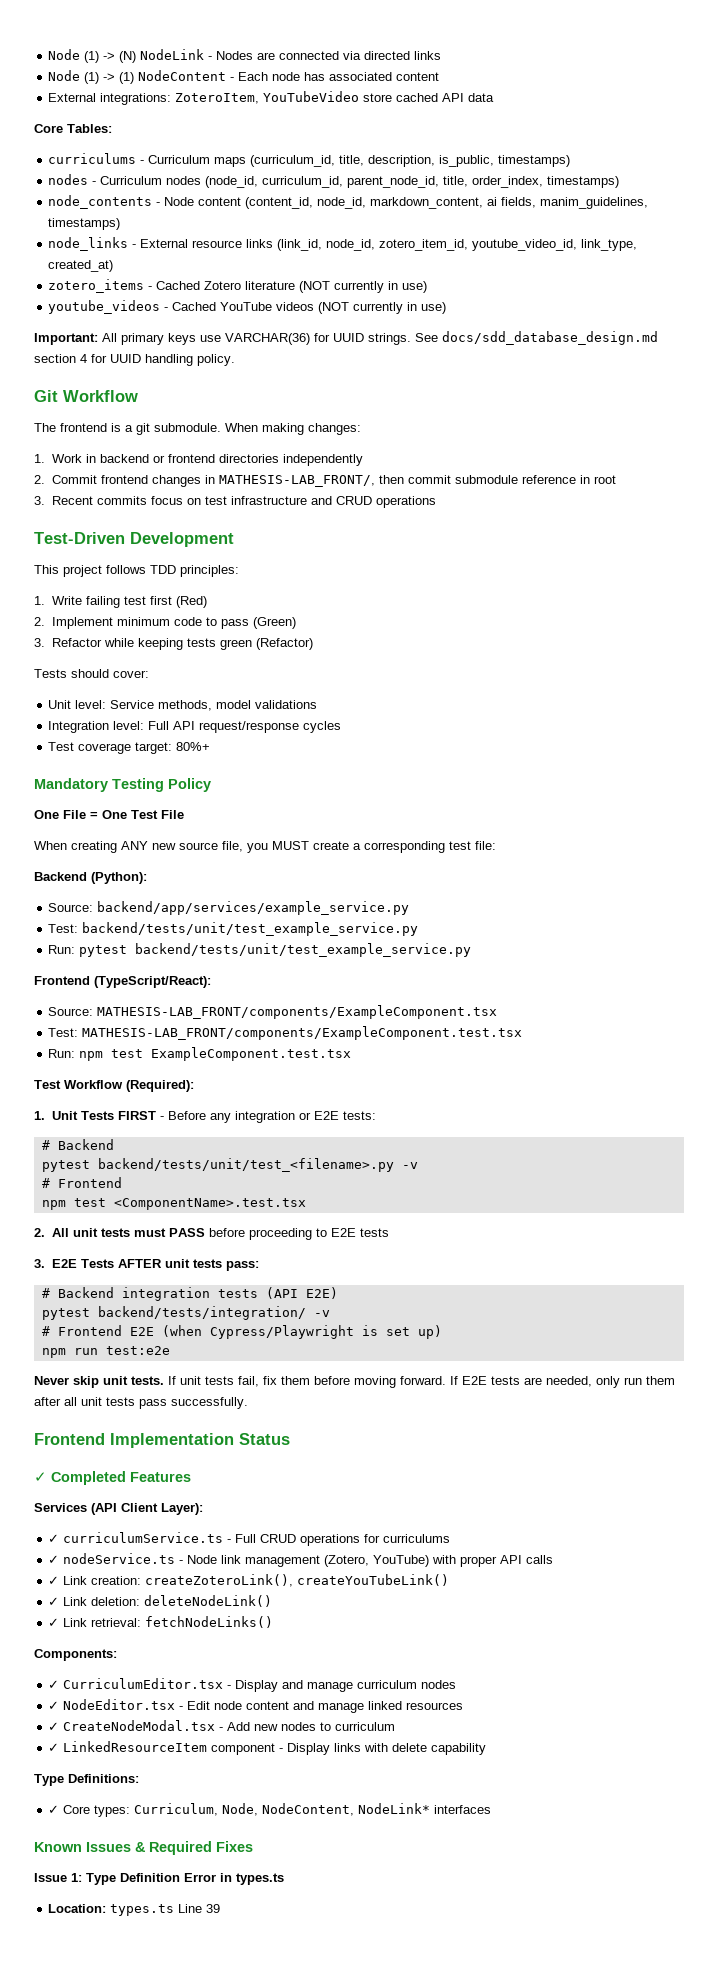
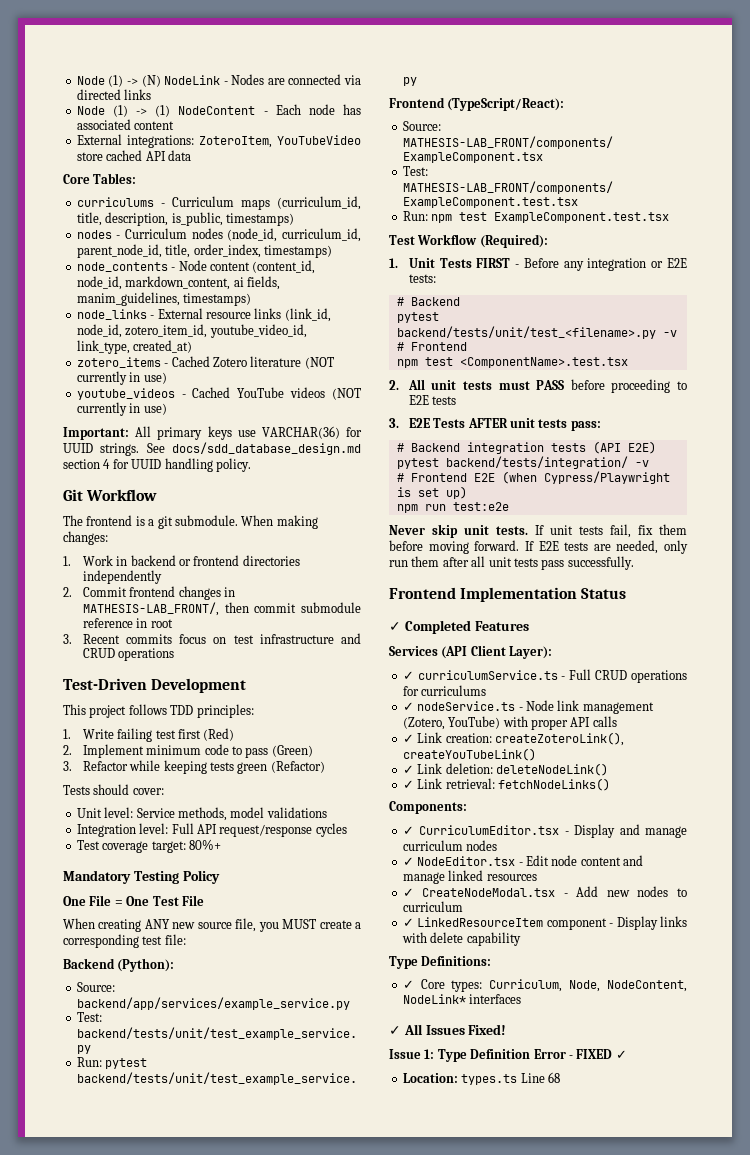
[34,1841,253,1855] Known Issues & Required Fixes -> [389,1024,507,1035] ✓ All Issues Fixed!
[220,1873,284,1885] in types.ts -> [568,1049,627,1059] - FIXED ✓
[206,1904,221,1913] 39 -> [547,1072,560,1083] 68

